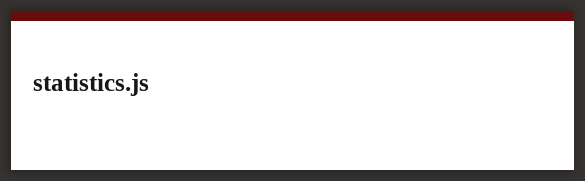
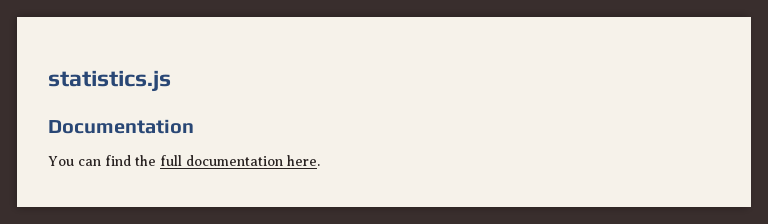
(149, 84) none -> [48,119,194,134] [48,155,320,166] // Documentation // You can find the full documentation here.

